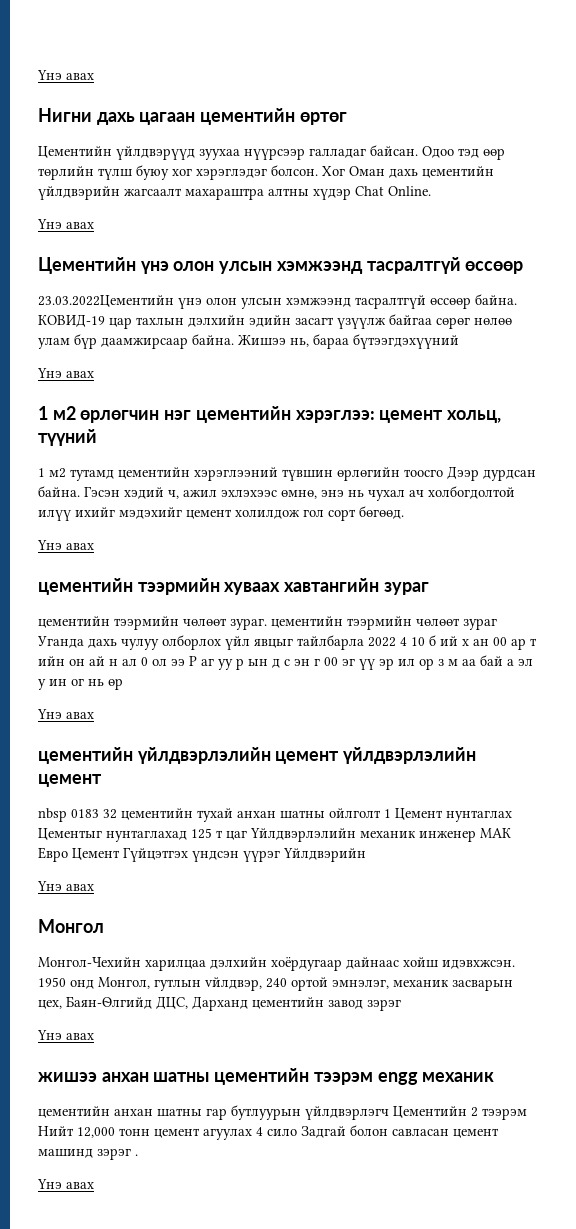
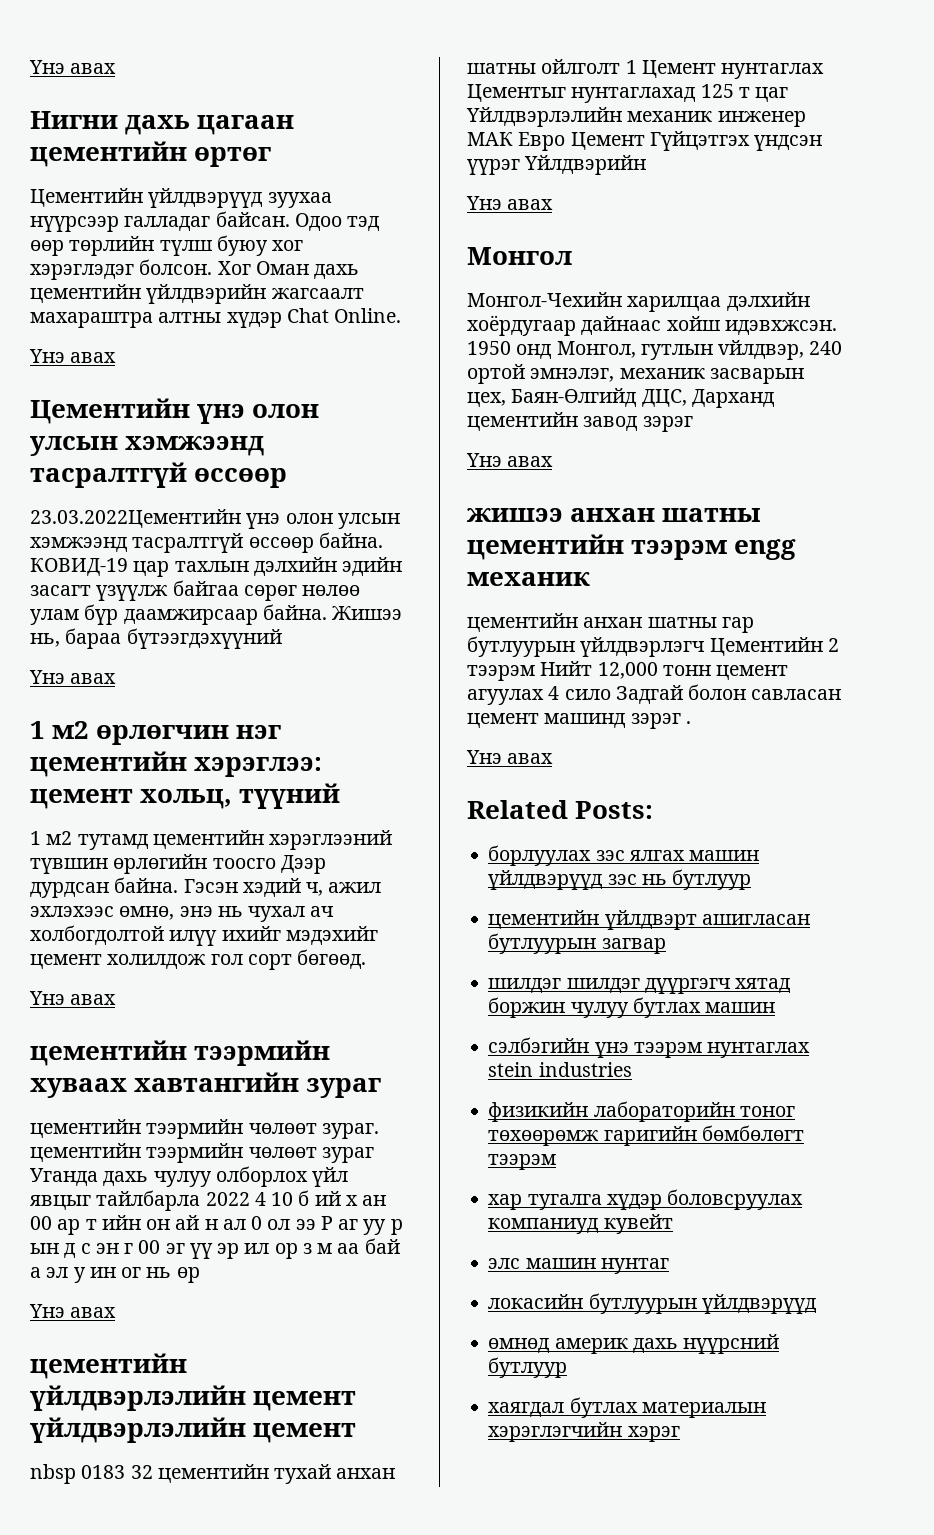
(94, 1185) none -> [467,800,654,819] [488,845,760,866] [488,869,752,890] [488,910,810,930] [488,933,666,954] [488,978,791,994] [488,997,776,1018] [488,1037,811,1058] [488,1062,632,1077] [488,1101,795,1122] [488,1125,804,1146] [488,1154,557,1170] [488,1189,804,1210] [488,1214,673,1234] [488,1258,669,1274] [488,1293,816,1314] [488,1334,780,1354] [488,1357,568,1378] [488,1397,766,1418] [488,1422,680,1442] // Related Posts: // борлуулах зэс ялгах машин үйлдвэрүүд зэс нь бутлуур // цементийн үйлдвэрт ашигласан бутлуурын загвар // шилдэг шилдэг дүүргэгч хятад боржин чулуу бутлах машин // сэлбэгийн үнэ тээрэм нунтаглах stein industries // физикийн лабораторийн тоног төхөөрөмж гаригийн бөмбөлөгт тээрэм // хар тугалга хүдэр боловсруулах компаниуд кувейт // элс машин нунтаг // локасийн бутлуурын үйлдвэрүүд // өмнөд америк дахь нүүрсний бутлуур // хаягдал бутлах материалын хэрэглэгчийн хэрэг

